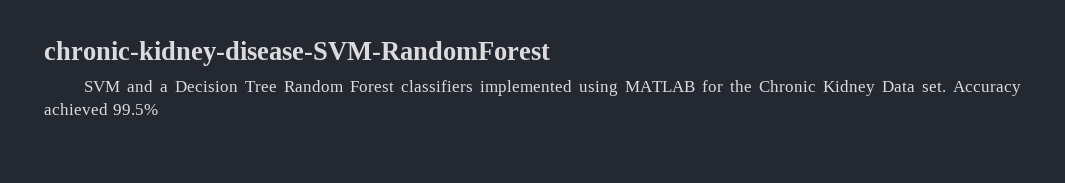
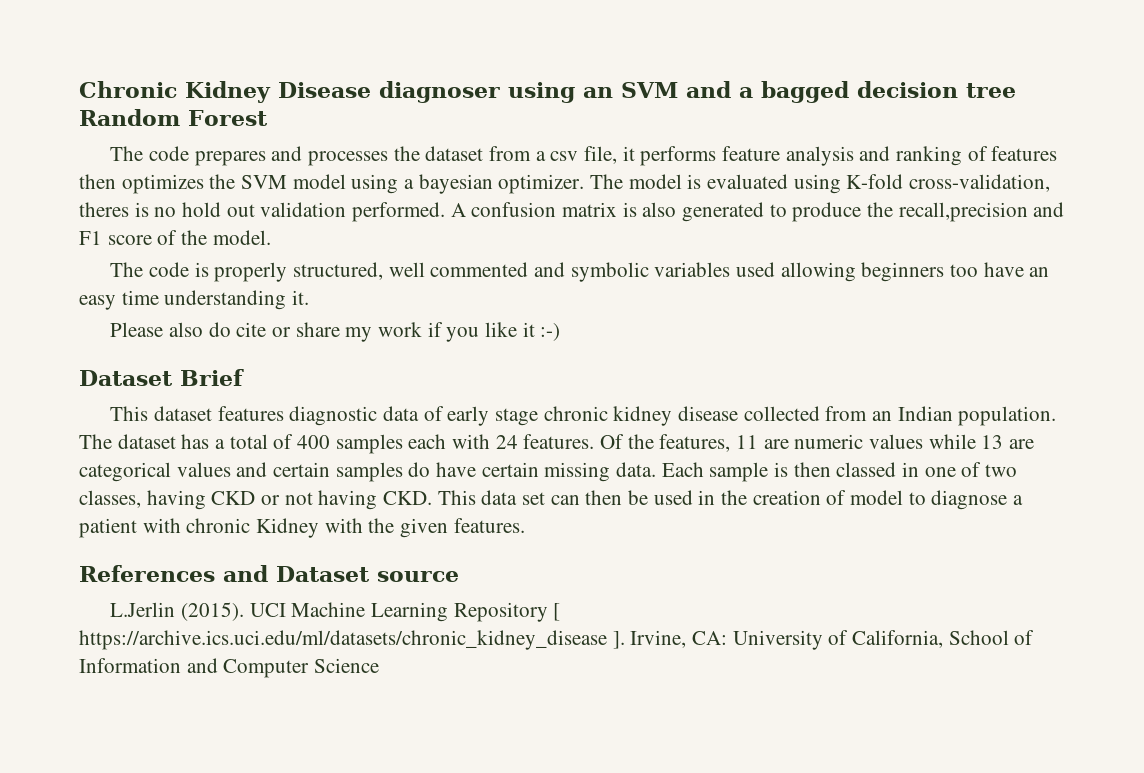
[44,41,550,66] [84,80,1022,96] [44,103,158,115] chronic-kidney-disease-SVM-RandomForest // SVM and a Decision Tree Random Forest classifiers implemented using MATLAB for the Chronic Kidney Data set. Accuracy achieved 99.5% -> [79,81,1016,103] [79,109,268,126] [110,146,1058,166] [79,174,1051,194] [79,202,1065,222] [79,230,271,245] [110,262,1050,282] [79,290,310,310] [110,322,561,342] [79,369,244,386] [110,406,1057,426] [79,434,1035,454] [79,462,1018,482] [79,490,1024,510] [79,518,525,538] [79,565,459,582] [110,602,561,622] [79,630,1035,650] [79,658,380,678] Chronic Kidney Disease diagnoser using an SVM and a bagged decision tree Random Forest // The code prepares and processes the dataset from a csv file, it performs feature analysis and ranking of features then optimizes the SVM model using a bayesian optimizer. The model is evaluated using K-fold cross-validation, theres is no hold out validation performed. A confusion matrix is also generated to produce the recall,precision and F1 score of the model. // The code is properly structured, well commented and symbolic variables used allowing beginners too have an easy time understanding it. // Please also do cite or share my work if you like it :-) // Dataset Brief // This dataset features diagnostic data of early stage chronic kidney disease collected from an Indian population. The dataset has a total of 400 samples each with 24 features. Of the features, 11 are numeric values while 13 are categorical values and certain samples do have certain missing data. Each sample is then classed in one of two classes, having CKD or not having CKD. This data set can then be used in the creation of model to diagnose a patient with chronic Kidney with the given features. // References and Dataset source // L.Jerlin (2015). UCI Machine Learning Repository [ https://archive.ics.uci.edu/ml/datasets/chronic_kidney_disease ]. Irvine, CA: University of California, School of Information and Computer Science

